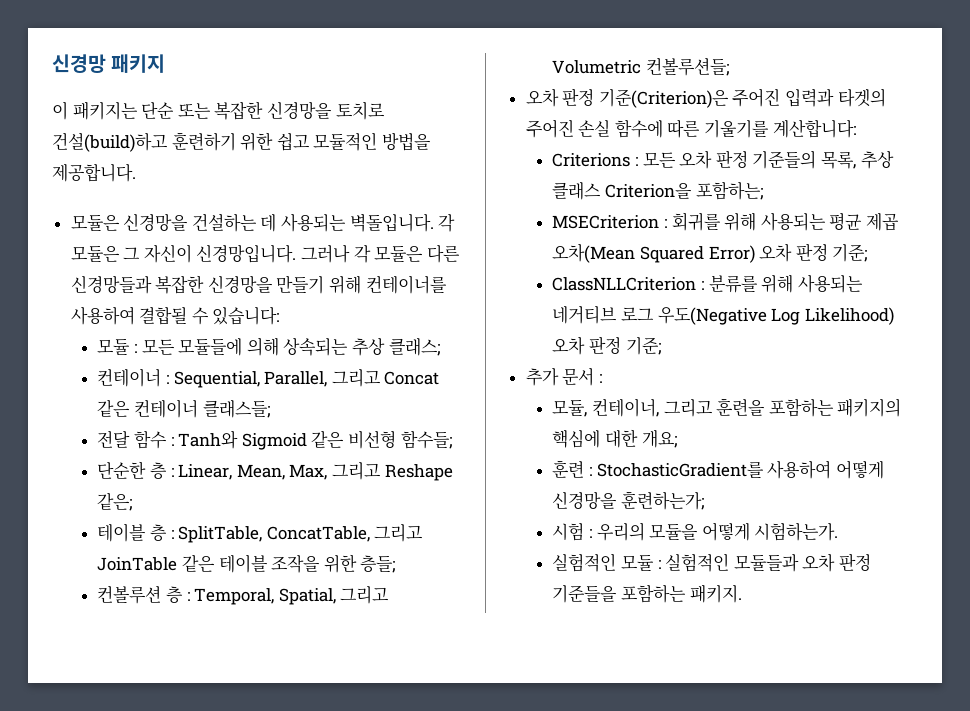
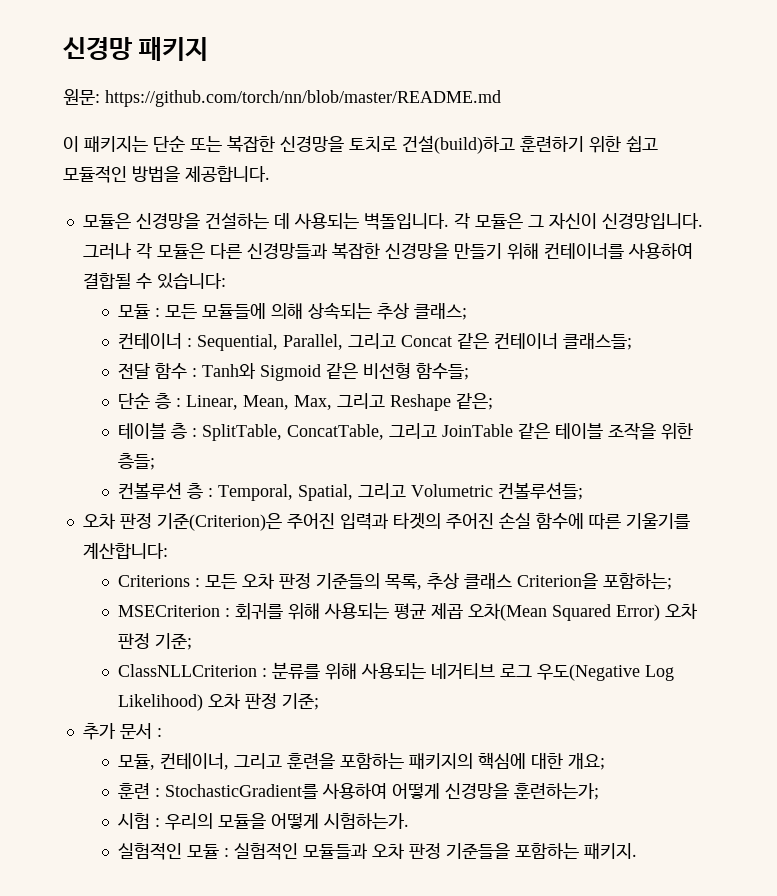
(166, 63) none -> [63,89,501,107] // 원문: https://github.com/torch/nn/blob/master/README.md
[97,461,147,479] 단순한 -> [117,392,150,409] 단순

